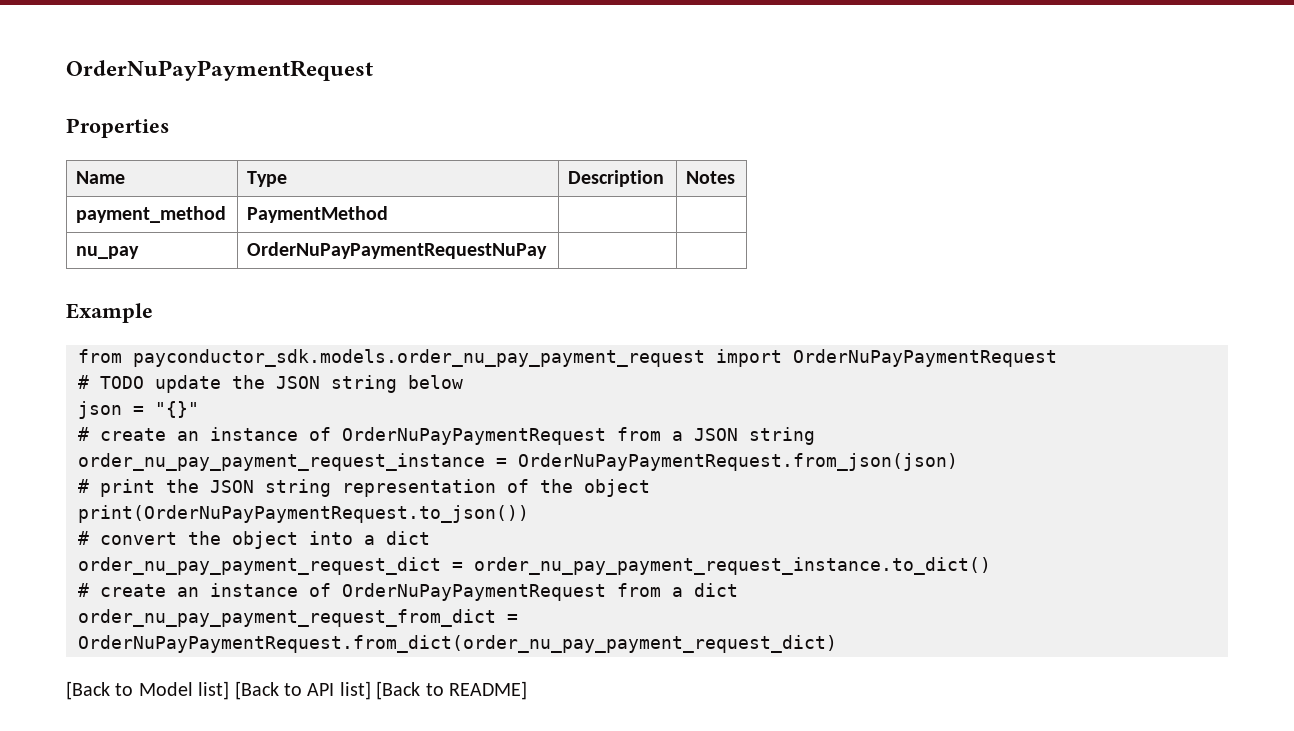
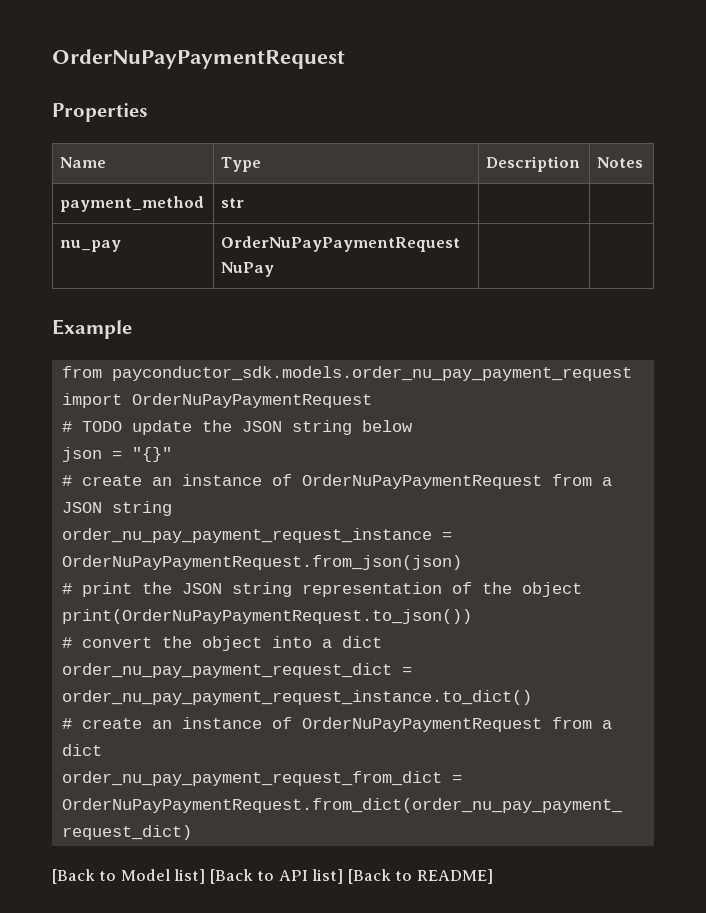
[247,206,389,223] PaymentMethod -> [221,198,245,208] str

